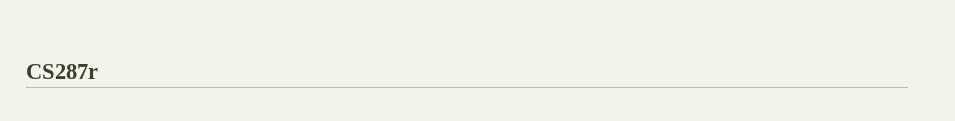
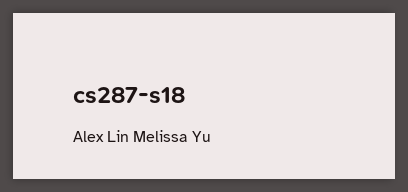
[26,64,98,79] CS287r -> [73,87,185,104] [73,130,211,142] cs287-s18 // Alex Lin Melissa Yu

